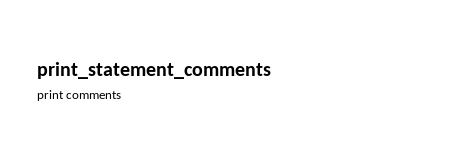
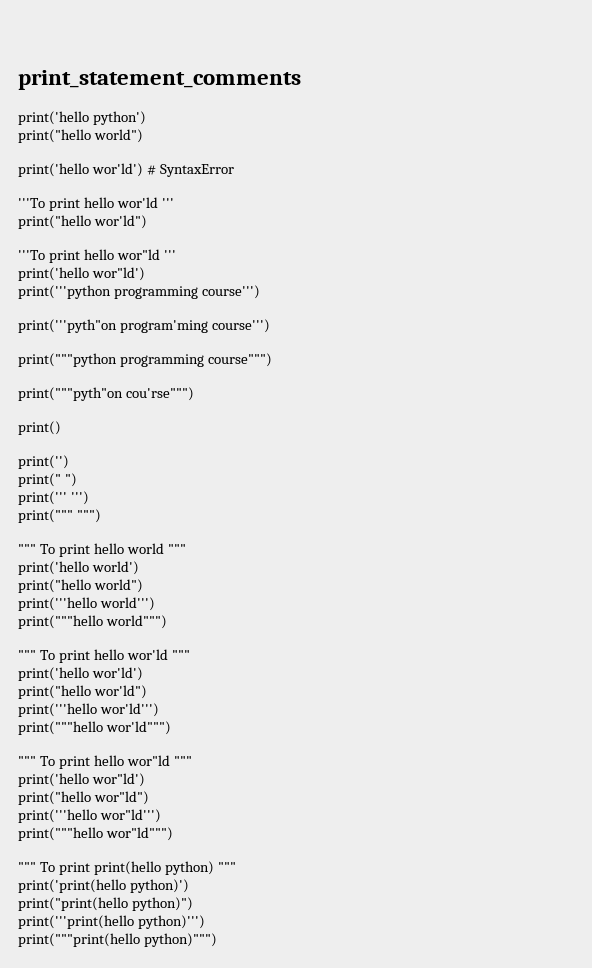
[37,90,122,101] print comments -> [18,111,146,125] [18,129,143,143] [18,163,234,177] [18,197,174,211] [18,215,147,229] [18,249,176,263] [18,267,145,281] [18,285,260,299] [18,319,270,333] [18,353,272,367] [18,387,194,401] [18,421,61,435] [18,455,69,469] [18,473,77,487] [18,491,89,505] [18,509,101,523] [18,543,186,557] [18,561,139,575] [18,579,143,593] [18,597,155,611] [18,615,167,629] [18,649,190,663] [18,667,143,681] [18,685,147,699] [18,703,159,717] [18,721,171,735] [18,755,192,769] [18,773,145,787] [18,791,149,805] [18,809,161,823] [18,827,173,841] [18,861,236,875] [18,879,189,893] [18,897,193,911] [18,915,205,929] [18,933,217,947] print('hello python') // print("hello world") // print('hello wor'ld') # SyntaxError // '''To print hello wor'ld ''' // print("hello wor'ld") // '''To print hello wor"ld ''' // print('hello wor"ld') // print('''python programming course''') // print('''pyth"on program'ming course''') // print("""python programming course""") // print("""pyth"on cou'rse""") // print() // print('') // print(" ") // print(''' ''') // print(""" """) // """ To print hello world """ // print('hello world') // print("hello world") // print('''hello world''') // print("""hello world""") // """ To print hello wor'ld """ // print('hello wor'ld') // print("hello wor'ld") // print('''hello wor'ld''') // print("""hello wor'ld""") // """ To print hello wor"ld """ // print('hello wor"ld') // print("hello wor"ld") // print('''hello wor"ld''') // print("""hello wor"ld""") // """ To print print(hello python) """ // print('print(hello python)') // print("print(hello python)") // print('''print(hello python)''') // print("""print(hello python)""")

